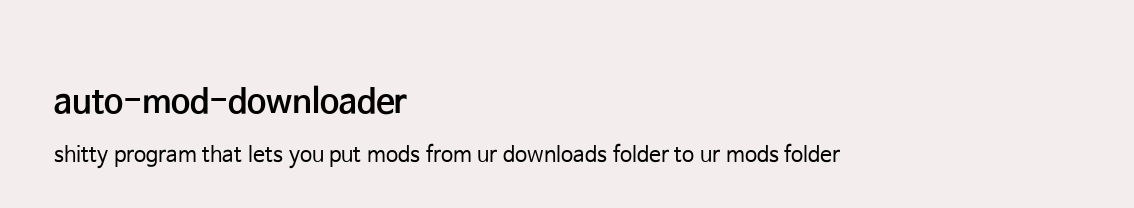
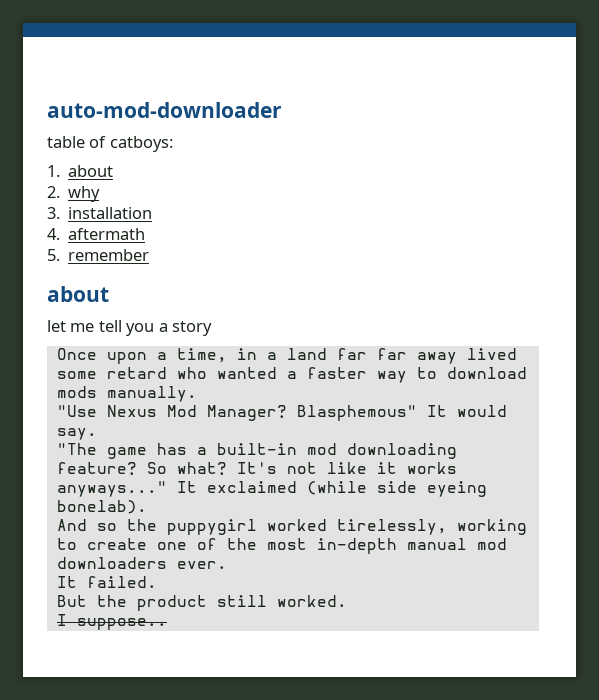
[54,143,841,169] shitty program that lets you put mods from ur downloads folder to ur mods folder -> [47,136,173,152] [47,165,114,177] [47,186,101,202] [47,207,153,219] [47,228,146,240] [47,249,150,261] [47,286,109,302] [47,320,213,336] [56,348,517,364] [56,367,527,383] [56,386,197,402] [56,405,507,421] [56,428,97,440] [56,443,457,459] [56,462,457,475] [56,481,487,497] [56,500,147,514] [56,519,527,535] [56,538,507,554] [56,557,227,569] [56,576,157,588] [56,595,347,611] [56,614,167,630] table of catboys: // 1. about // 2. why // 3. installation // 4. aftermath // 5. remember // about // let me tell you a story // Once upon a time, in a land far far away lived some retard who wanted a faster way to download mods manually. // "Use Nexus Mod Manager? Blasphemous" It would say. // "The game has a built-in mod downloading feature? So what? It's not like it works anyways..." It exclaimed (while side eyeing bonelab). // And so the puppygirl worked tirelessly, working to create one of the most in-depth manual mod downloaders ever. // It failed. // But the product still worked. // I suppose..

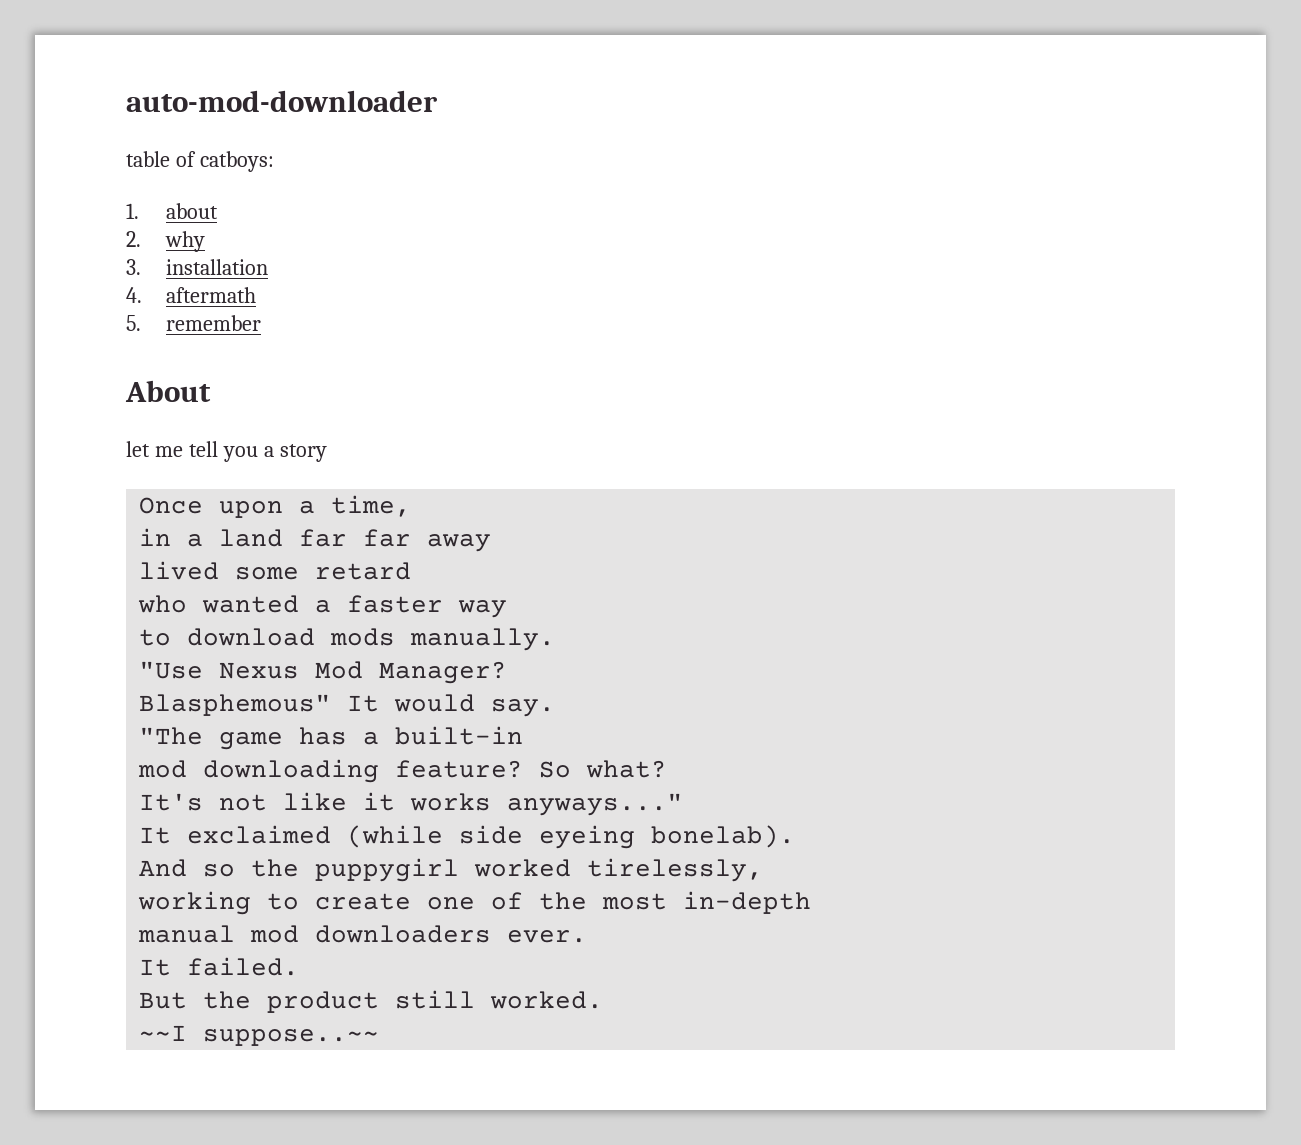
[47,286,109,302] about -> [125,380,211,402] About
(227, 355) none -> (412, 506) //
(457, 358) none -> (492, 543) //
(167, 373) none -> (412, 571) //
(407, 377) none -> (508, 609) //
(287, 413) none -> (508, 672) //
(297, 449) none -> (524, 735) //
(227, 468) none -> (668, 769) //
(167, 489) none -> (684, 804) //
(447, 527) none -> (764, 870) //
(397, 546) none -> (812, 902) //
[56,614,167,630] I suppose.. -> [139,1025,380,1046] ~~I suppose..~~

